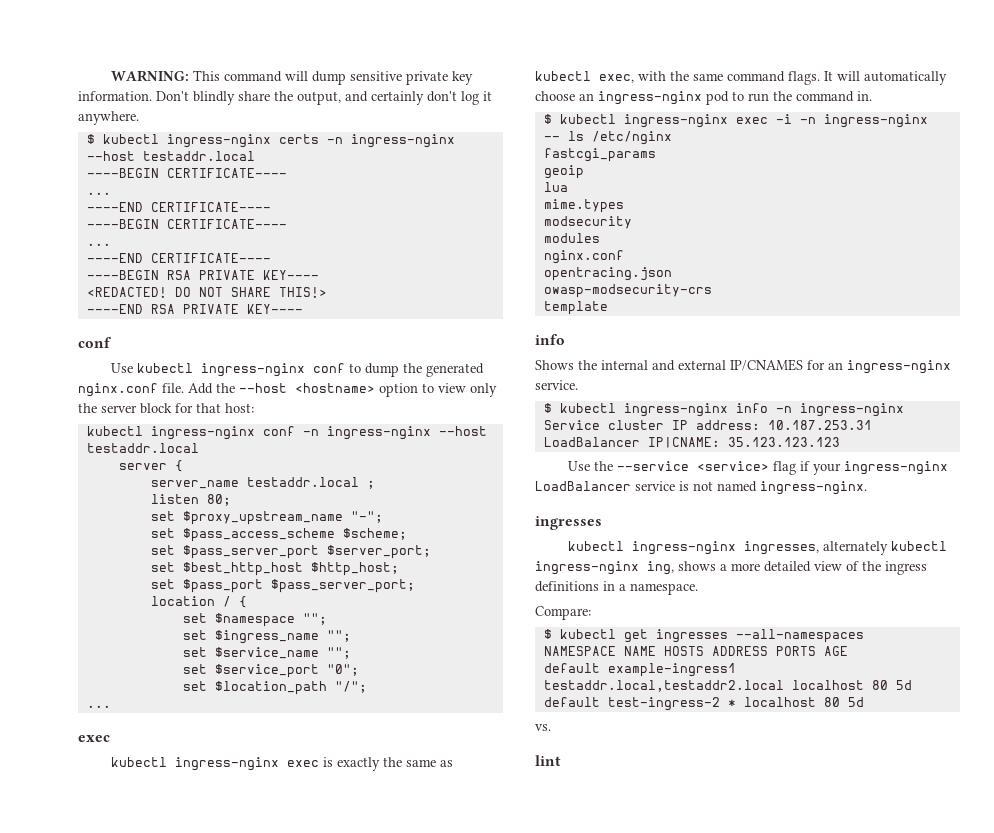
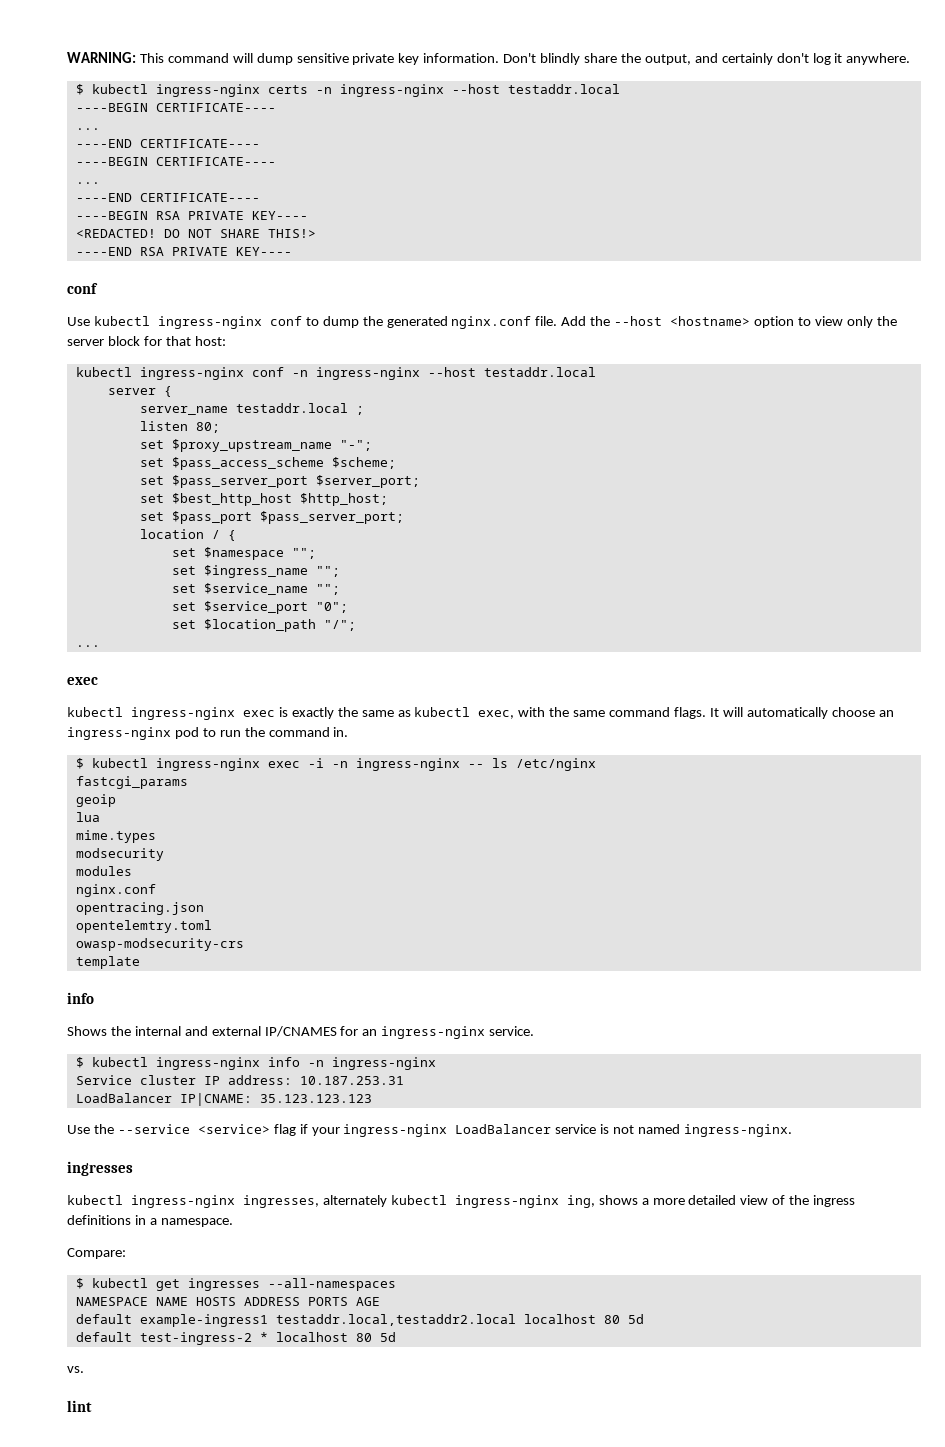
(672, 274) none -> [75,920,212,933] // opentelemtry.toml

